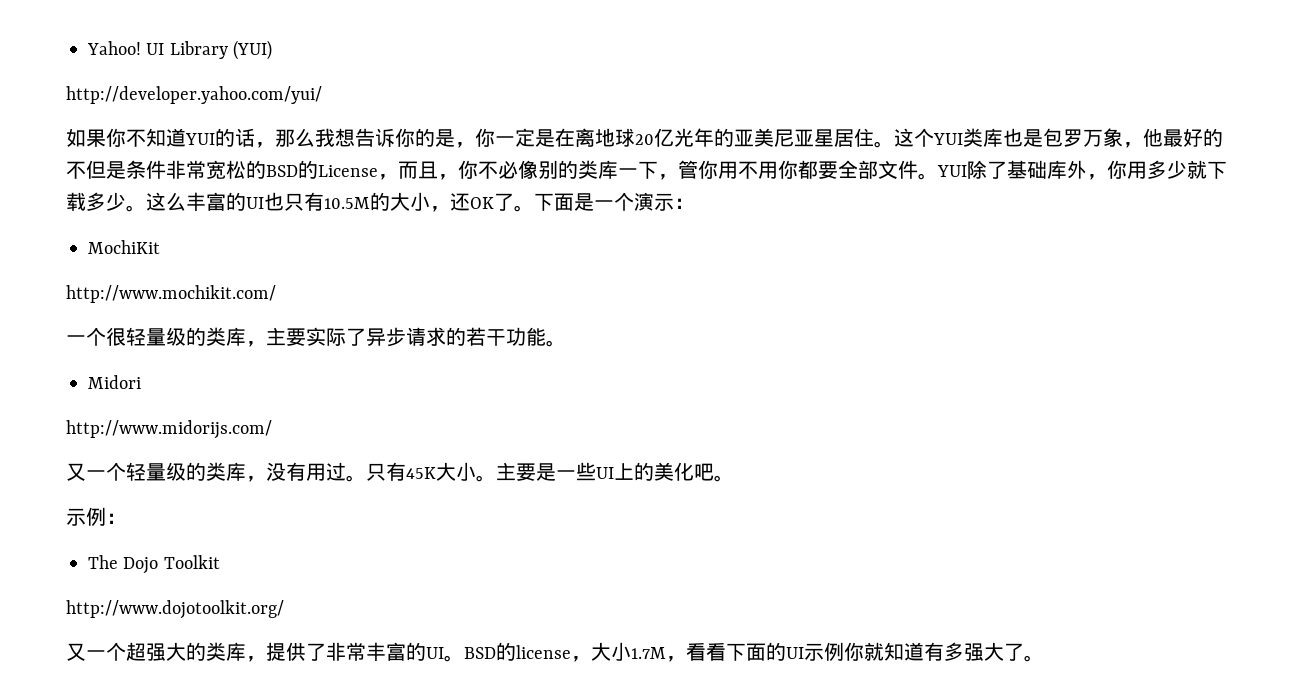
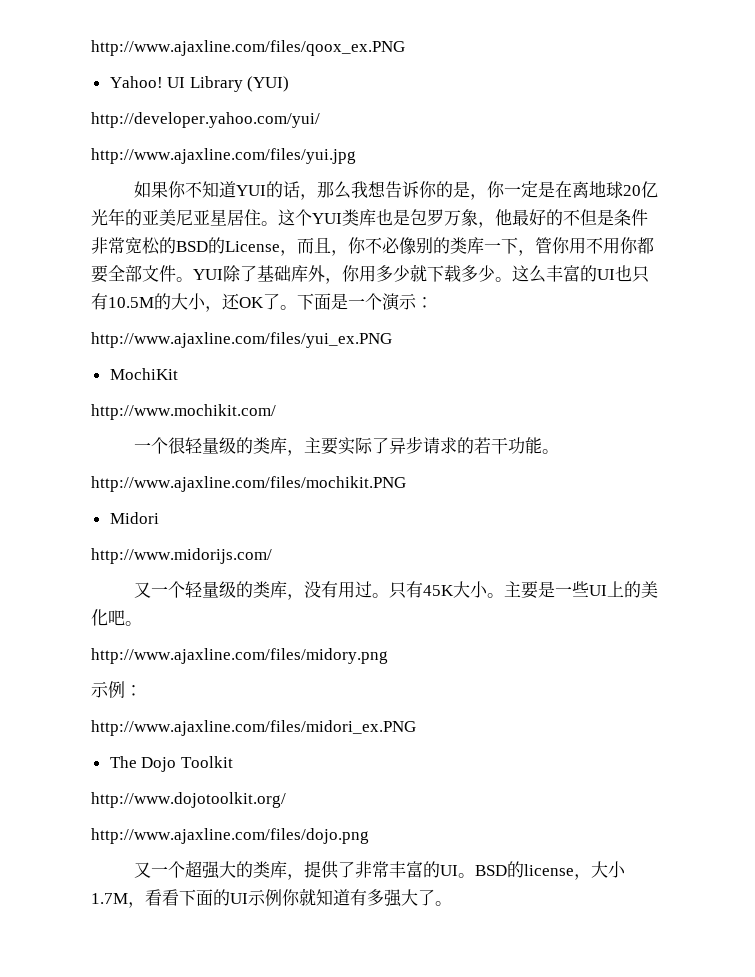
(87, 48) none -> [91,40,405,56] http://www.ajaxline.com/files/qoox_ex.PNG //
(322, 95) none -> [91,148,356,164] // http://www.ajaxline.com/files/yui.jpg
(694, 203) none -> [91,332,392,348] // http://www.ajaxline.com/files/yui_ex.PNG
(566, 343) none -> [91,476,406,492] // http://www.ajaxline.com/files/mochikit.PNG
(734, 478) none -> [91,648,388,664] // http://www.ajaxline.com/files/midory.png
(126, 518) none -> [91,720,416,736] // http://www.ajaxline.com/files/midori_ex.PNG
(284, 609) none -> [91,828,369,844] // http://www.ajaxline.com/files/dojo.png

